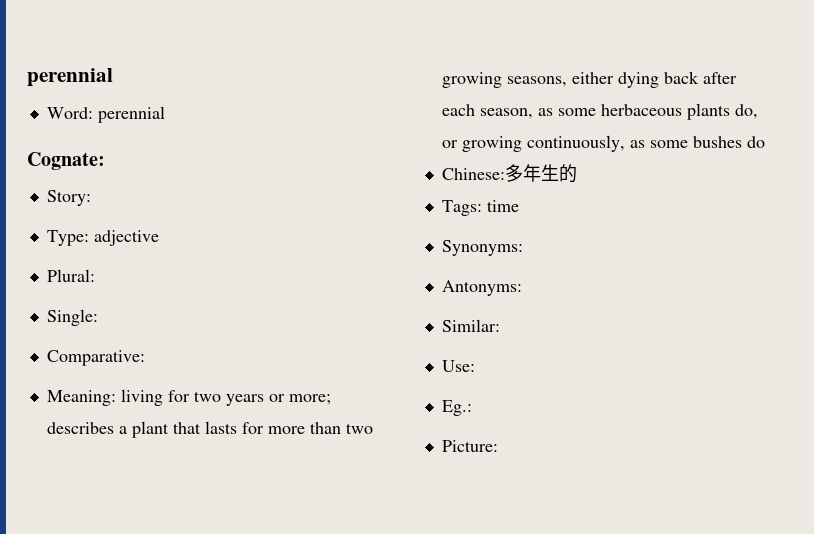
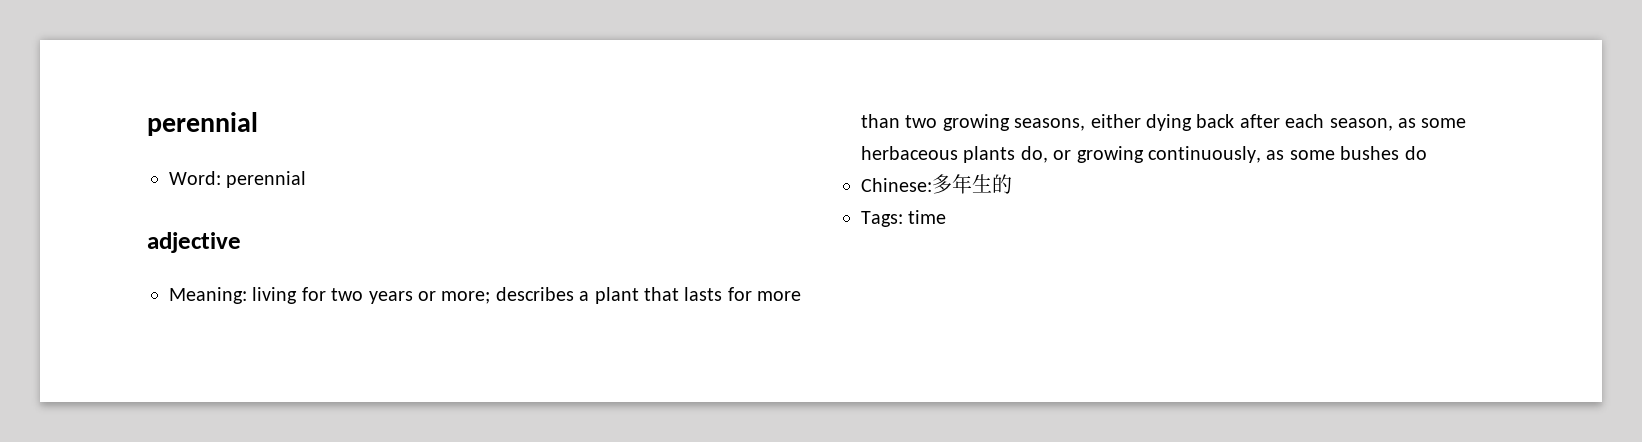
[27,152,105,170] [46,190,91,206] [46,230,159,246] [46,269,95,282] [46,309,98,326] [46,350,145,366] Cognate: // Story: // Type: adjective // Plural: // Single: // Comparative: -> [147,232,241,253] adjective
[441,240,523,256] [441,280,522,296] [441,319,500,332] [441,360,475,372] [441,400,472,416] [441,440,498,452] // Synonyms: // Antonyms: // Similar: // Use: // Eg.: // Picture: -> (947, 217) none

